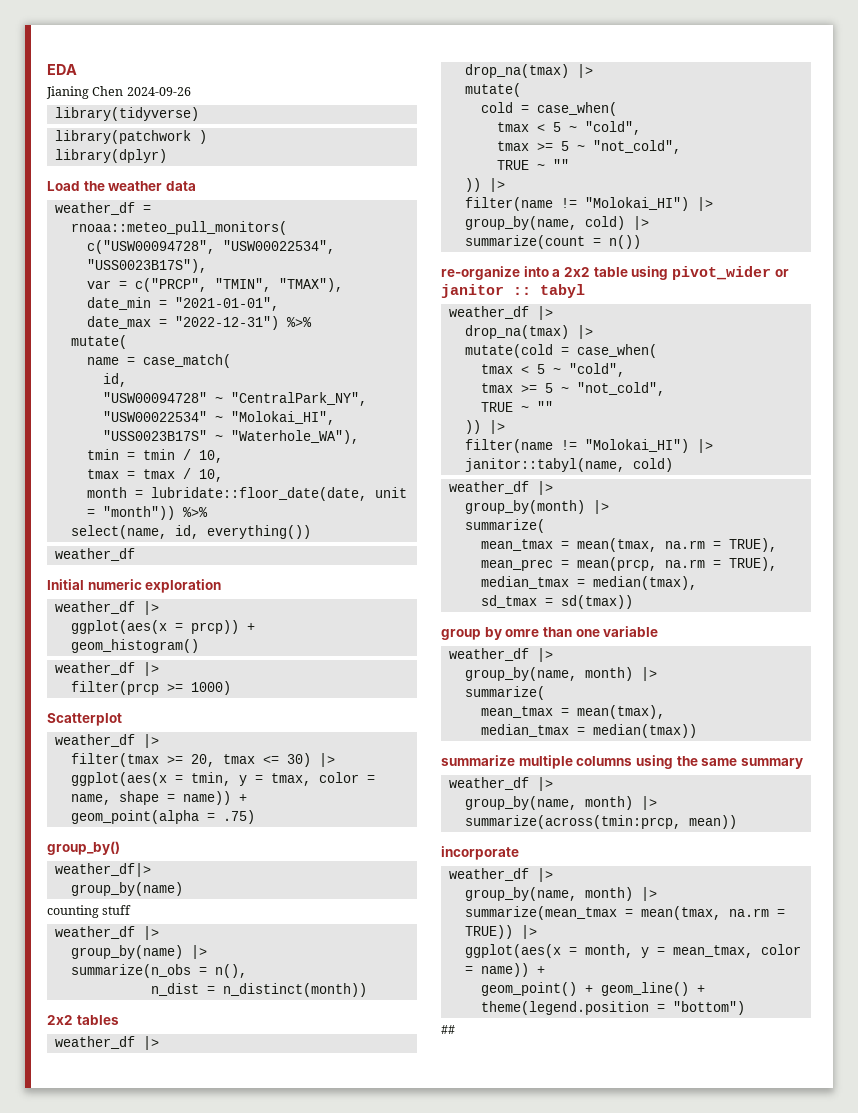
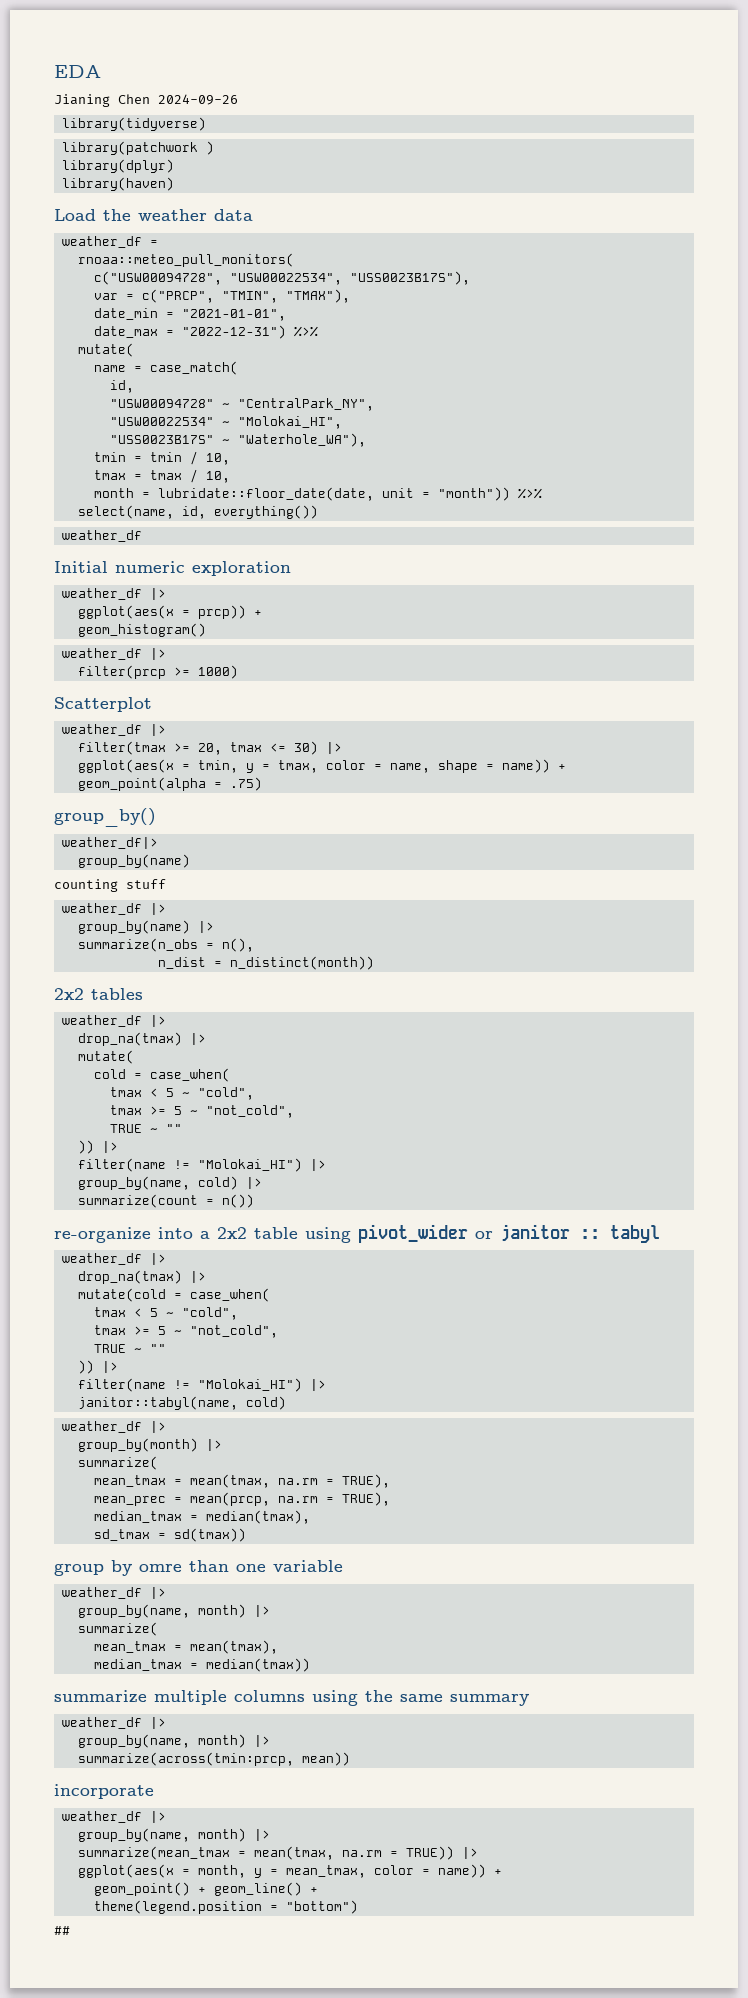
(167, 156) none -> [61,177,174,191] // library(haven)

